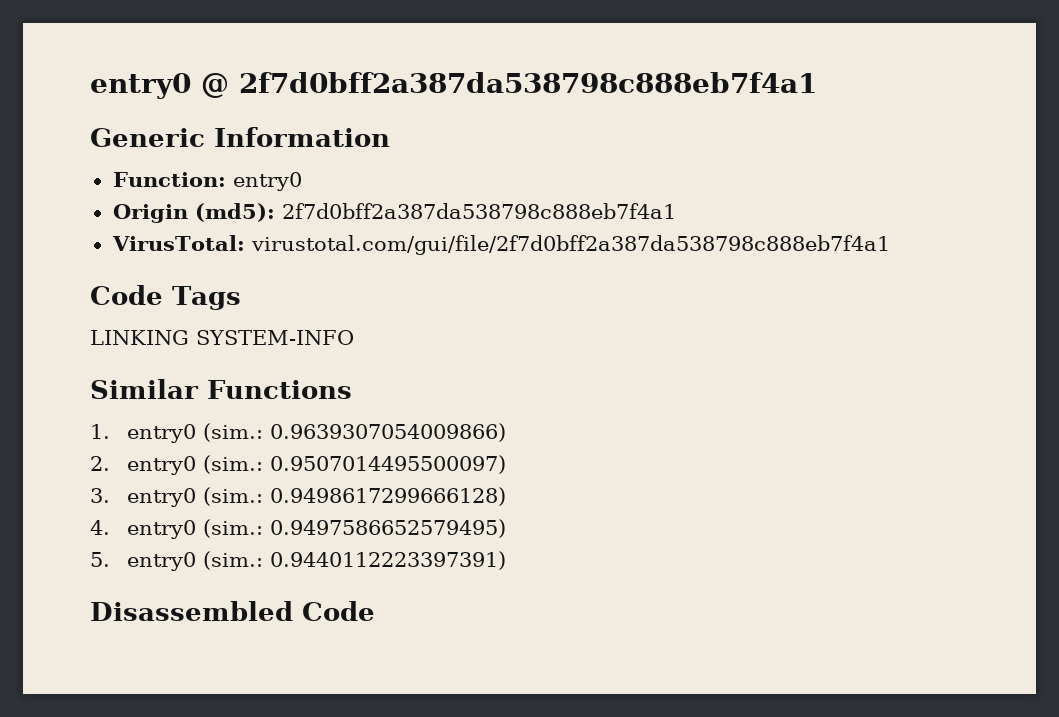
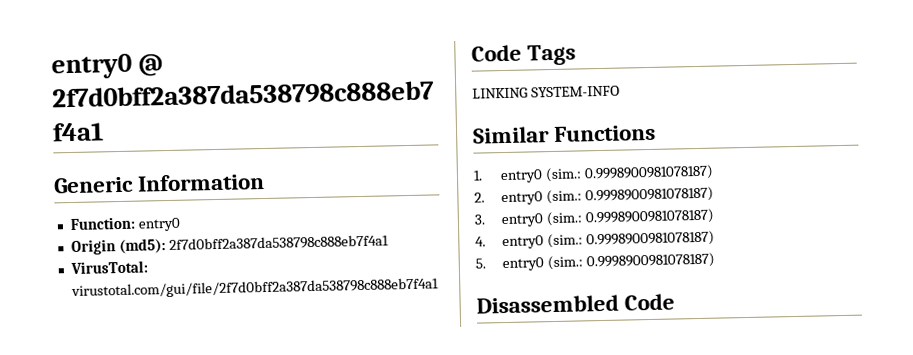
[270,423,507,442] 0.9639307054009866) -> [583,164,714,182] 0.9998900981078187)
[270,455,507,474] 0.9507014495500097) -> [584,186,714,204] 0.9998900981078187)
[270,487,507,506] 0.9498617299666128) -> [584,208,714,226] 0.9998900981078187)
[270,519,507,538] 0.9497586652579495) -> [585,230,715,248] 0.9998900981078187)
[270,551,507,570] 0.9440112223397391) -> [585,252,715,270] 0.9998900981078187)

